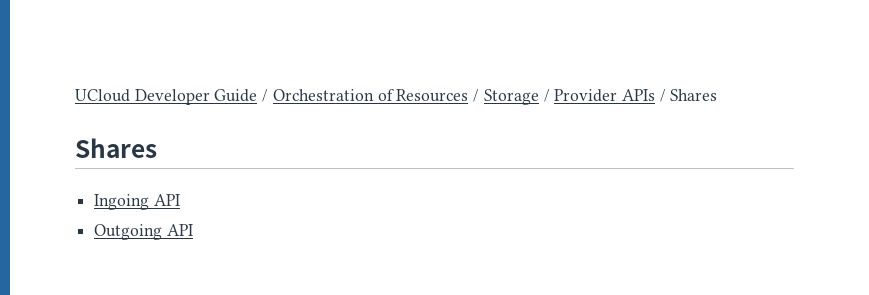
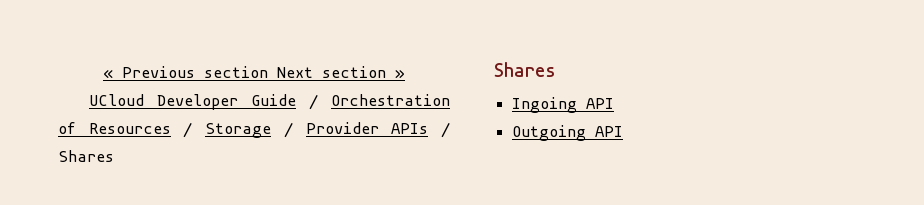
(75, 95) none -> [103,66,405,79] « Previous section Next section » //

